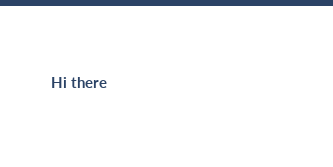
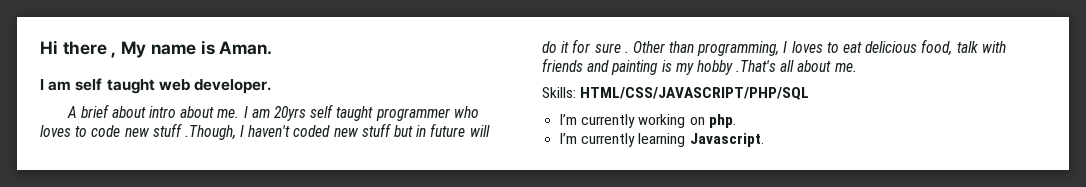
(108, 82) none -> [111,40,273,58] [40,78,271,94] [66,104,479,121] [40,123,490,140] [542,39,1006,56] [542,58,857,75] [542,87,810,100] [559,114,736,128] [559,133,764,147] , My name is Aman. // I am self taught web developer. // A brief about intro about me. I am 20yrs self taught programmer who loves to code new stuff .Though, I haven't coded new stuff but in future will do it for sure . Other than programming, I loves to eat delicious food, talk with friends and painting is my hobby .That's all about me. // Skills: HTML/CSS/JAVASCRIPT/PHP/SQL // I’m currently working on php. // I’m currently learning Javascript.

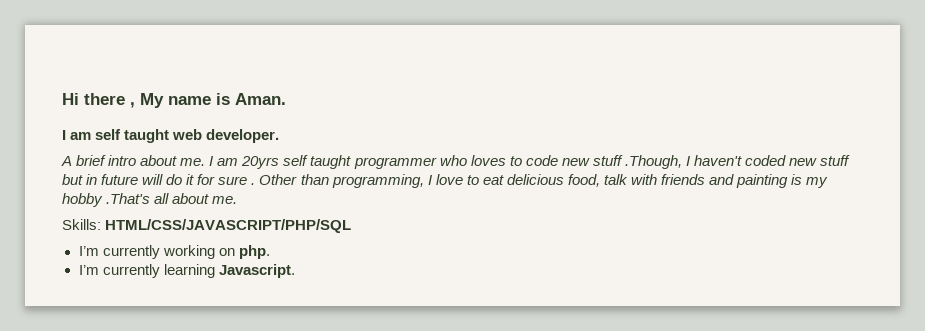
[111,106,146,118] about -> (107, 160) none
[791,41,823,53] loves -> [435,174,463,185] love

